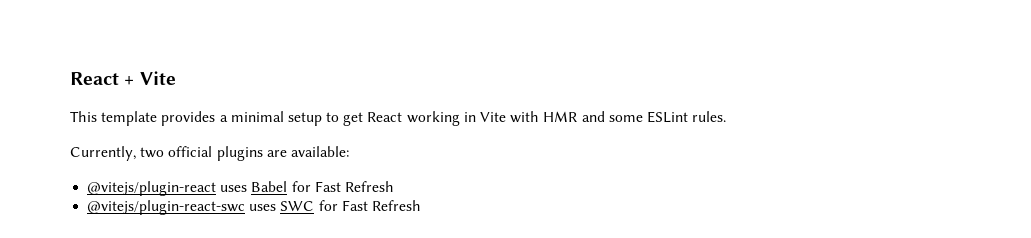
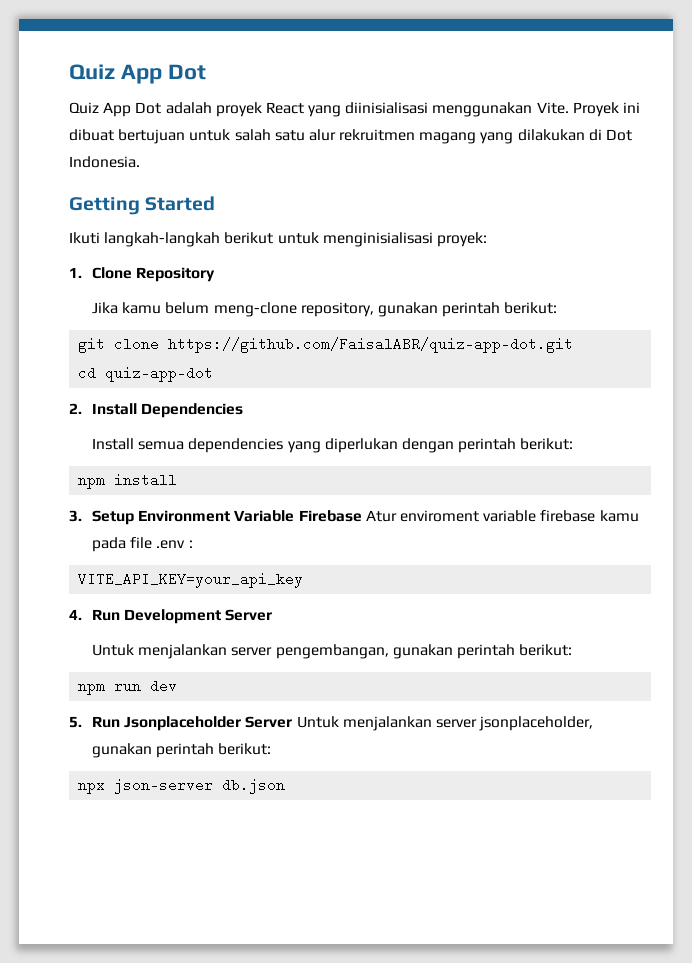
[70,71,176,85] [70,111,727,126] [70,146,349,161] [87,181,394,196] [87,200,421,215] React + Vite // This template provides a minimal setup to get React working in Vite with HMR and some ESLint rules. // Currently, two official plugins are available: // @vitejs/plugin-react uses Babel for Fast Refresh // @vitejs/plugin-react-swc uses SWC for Fast Refresh -> [69,64,206,84] [69,102,641,117] [69,129,633,144] [69,156,140,168] [69,196,216,215] [69,232,487,247] [69,267,216,282] [92,302,558,317] [78,337,574,353] [78,366,214,382] [69,403,244,418] [92,438,574,453] [78,473,178,489] [69,510,639,525] [92,537,193,552] [78,572,304,588] [69,609,273,624] [92,644,573,659] [78,679,178,695] [69,716,594,731] [92,743,272,758] [78,778,286,794] Quiz App Dot // Quiz App Dot adalah proyek React yang diinisialisasi menggunakan Vite. Proyek ini dibuat bertujuan untuk salah satu alur rekruitmen magang yang dilakukan di Dot Indonesia. // Getting Started // Ikuti langkah-langkah berikut untuk menginisialisasi proyek: // 1. Clone Repository // Jika kamu belum meng-clone repository, gunakan perintah berikut: // git clone https://github.com/FaisalABR/quiz-app-dot.git // cd quiz-app-dot // 2. Install Dependencies // Install semua dependencies yang diperlukan dengan perintah berikut: // npm install // 3. Setup Environment Variable Firebase Atur enviroment variable firebase kamu pada file .env : // VITE_API_KEY=your_api_key // 4. Run Development Server // Untuk menjalankan server pengembangan, gunakan perintah berikut: // npm run dev // 5. Run Jsonplaceholder Server Untuk menjalankan server jsonplaceholder, gunakan perintah berikut: // npx json-server db.json

